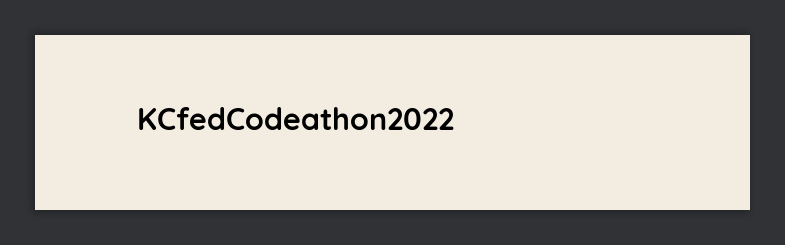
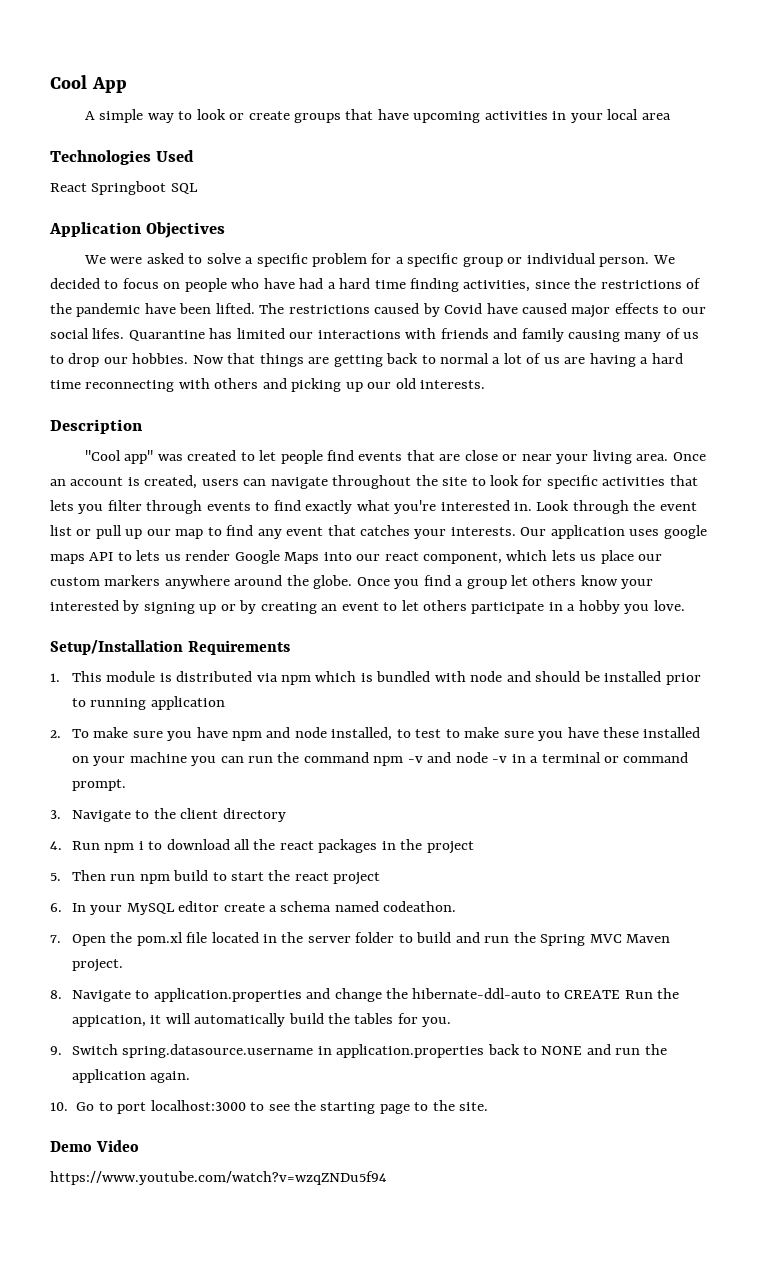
[137,107,454,130] KCfedCodeathon2022 -> [50,75,127,93] [84,109,671,123] [50,150,195,165] [50,181,198,195] [49,222,226,238] [83,253,675,267] [50,278,702,292] [50,303,706,318] [50,328,700,342] [50,353,683,367] [50,378,486,392] [50,419,143,434] [84,450,706,464] [50,475,698,489] [50,500,697,514] [50,525,707,539] [50,550,663,564] [50,575,654,589] [50,600,685,614] [50,640,290,655] [50,671,701,685] [71,696,225,710] [50,727,701,741] [71,752,689,766] [71,779,126,791] [50,808,286,822] [50,839,474,854] [50,870,381,885] [50,901,457,915] [50,932,670,946] [71,959,123,972] [50,988,680,1002] [71,1013,452,1027] [50,1044,667,1058] [71,1069,191,1083] [50,1100,489,1114] [50,1140,139,1152] [50,1171,387,1185] Cool App // A simple way to look or create groups that have upcoming activities in your local area // Technologies Used // React Springboot SQL // Application Objectives // We were asked to solve a specific problem for a specific group or individual person. We decided to focus on people who have had a hard time finding activities, since the restrictions of the pandemic have been lifted. The restrictions caused by Covid have caused major effects to our social lifes. Quarantine has limited our interactions with friends and family causing many of us to drop our hobbies. Now that things are getting back to normal a lot of us are having a hard time reconnecting with others and picking up our old interests. // Description // "Cool app" was created to let people find events that are close or near your living area. Once an account is created, users can navigate throughout the site to look for specific activities that lets you filter through events to find exactly what you're interested in. Look through the event list or pull up our map to find any event that catches your interests. Our application uses google maps API to lets us render Google Maps into our react component, which lets us place our custom markers anywhere around the globe. Once you find a group let others know your interested by signing up or by creating an event to let others participate in a hobby you love. // Setup/Installation Requirements // 1. This module is distributed via npm which is bundled with node and should be installed prior to running application // 2. To make sure you have npm and node installed, to test to make sure you have these installed on your machine you can run the command npm -v and node -v in a terminal or command prompt. // 3. Navigate to the client directory // 4. Run npm i to download all the react packages in the project // 5. Then run npm build to start the react project // 6. In your MySQL editor create a schema named codeathon. // 7. Open the pom.xl file located in the server folder to build and run the Spring MVC Maven project. // 8. Navigate to application.properties and change the hibernate-ddl-auto to CREATE Run the appication, it will automatically build the tables for you. // 9. Switch spring.datasource.username in application.properties back to NONE and run the application again. // 10. Go to port localhost:3000 to see the starting page to the site. // Demo Video // https://www.youtube.com/watch?v=wzqZNDu5f94

